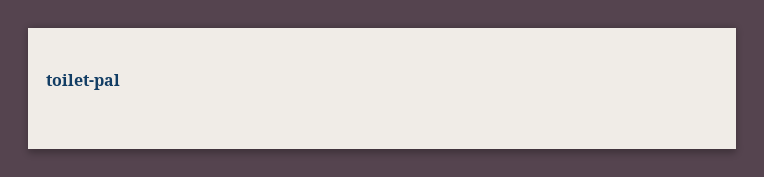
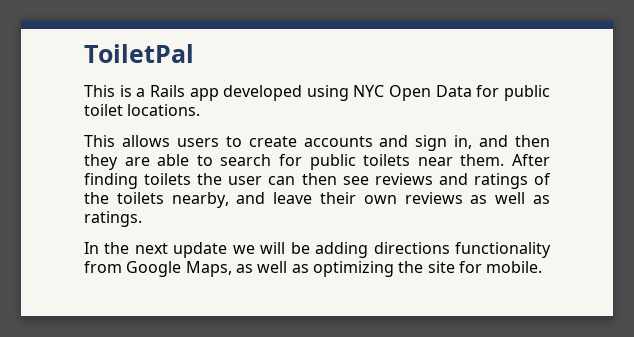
[46,74,120,90] toilet-pal -> [84,44,194,63] [84,85,550,101] [84,104,201,116] [84,135,550,151] [84,154,550,170] [84,173,551,189] [84,192,551,208] [84,211,142,227] [84,242,551,258] [84,261,543,277] ToiletPal // This is a Rails app developed using NYC Open Data for public toilet locations. // This allows users to create accounts and sign in, and then they are able to search for public toilets near them. After finding toilets the user can then see reviews and ratings of the toilets nearby, and leave their own reviews as well as ratings. // In the next update we will be adding directions functionality from Google Maps, as well as optimizing the site for mobile.

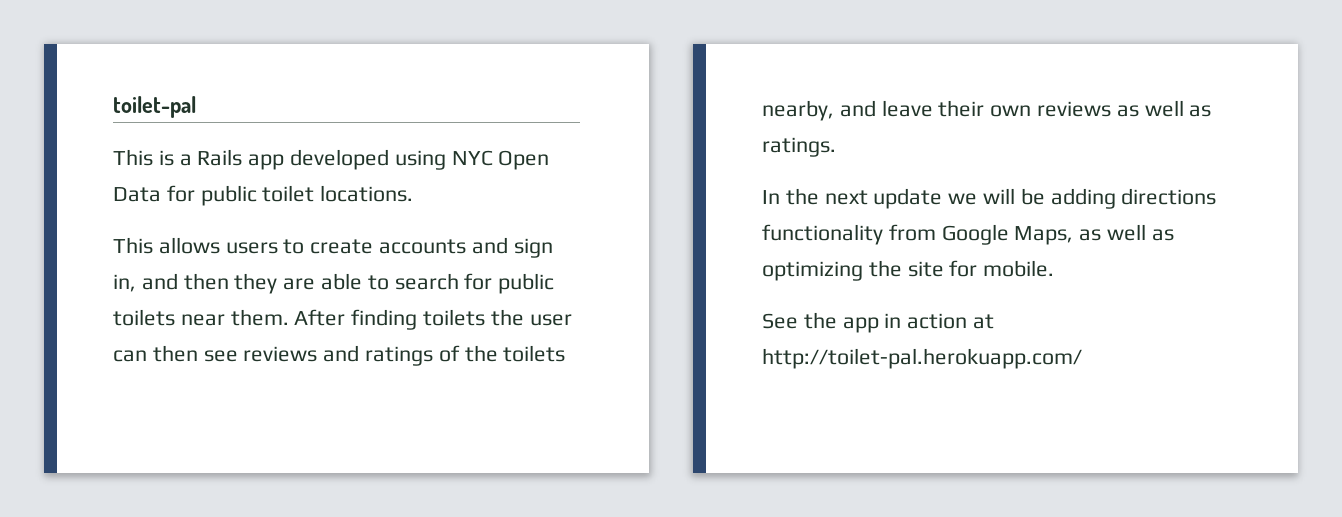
[84,44,194,63] ToiletPal -> [113,96,196,118] toilet-pal
(543, 267) none -> [762,312,995,333] [762,348,1082,369] // See the app in action at http://toilet-pal.herokuapp.com/

